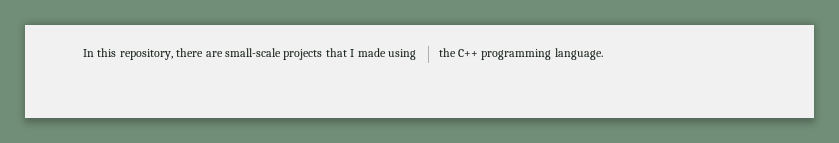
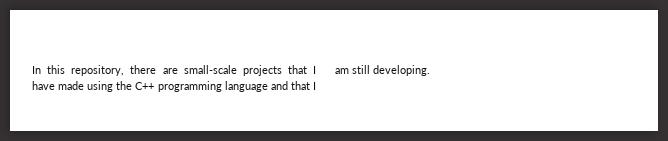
(355, 53) none -> [32,81,55,90] have
[554,48,603,60] language. -> [224,81,316,92] [335,65,430,76] language and that I am still developing.

